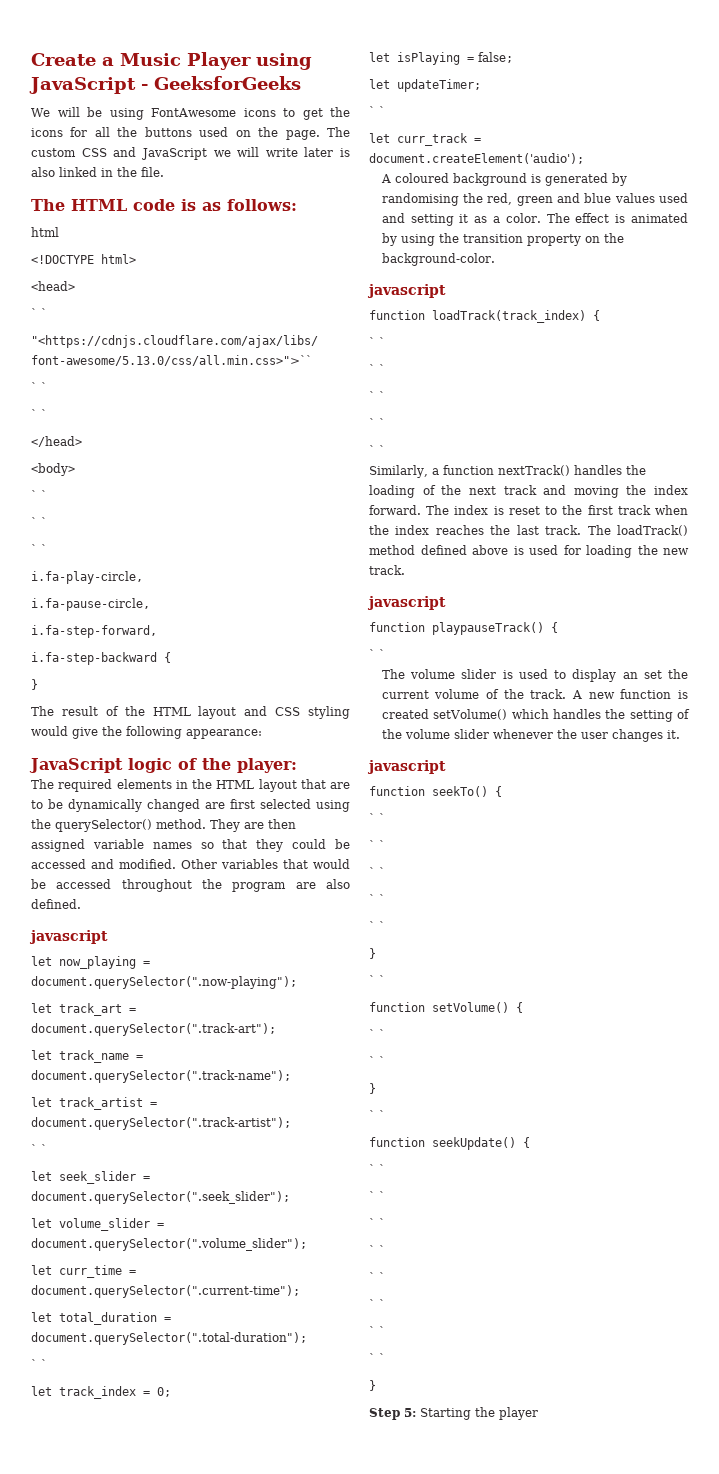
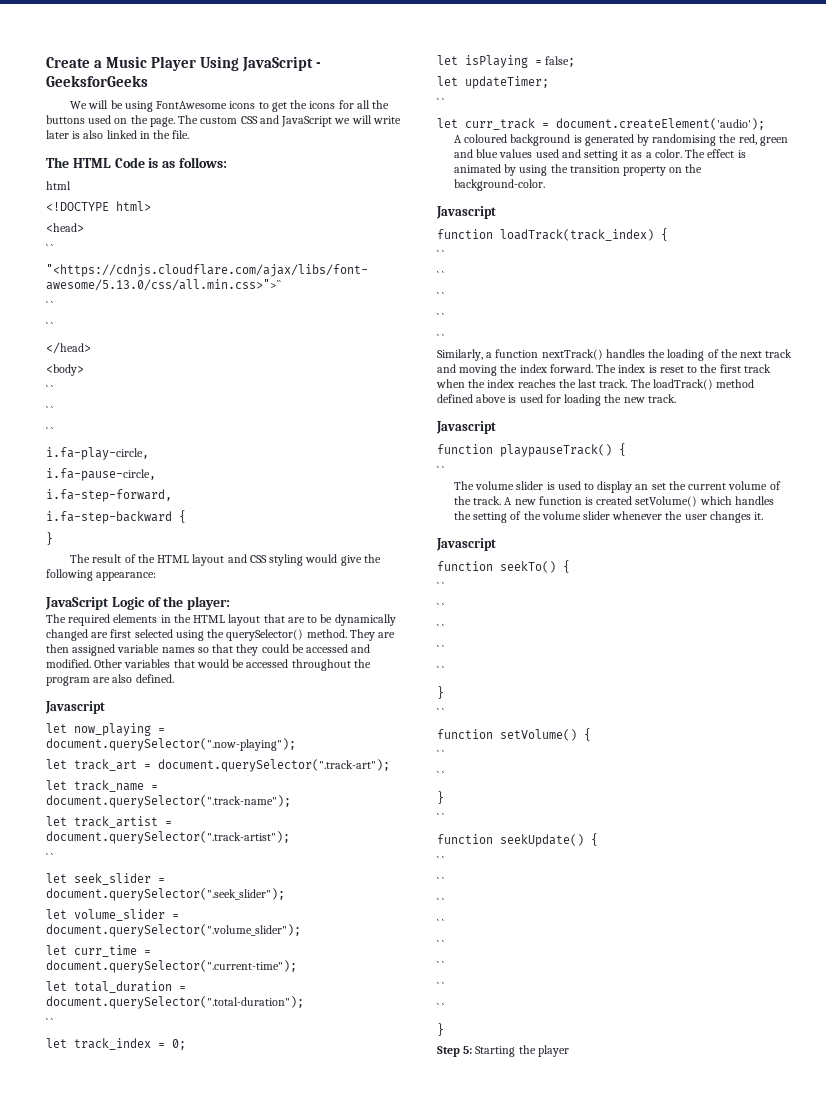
[256,53,312,70] using -> [200,56,240,71] Using
[133,199,175,211] code -> [114,157,145,168] Code
[128,758,172,773] logic -> [111,597,145,610] Logic
[29,930,108,944] javascript -> [45,701,105,714] Javascript
[367,284,446,298] javascript -> [436,206,496,219] Javascript
[367,596,446,610] javascript -> [436,421,496,434] Javascript
[367,760,446,774] javascript -> [436,538,496,551] Javascript

